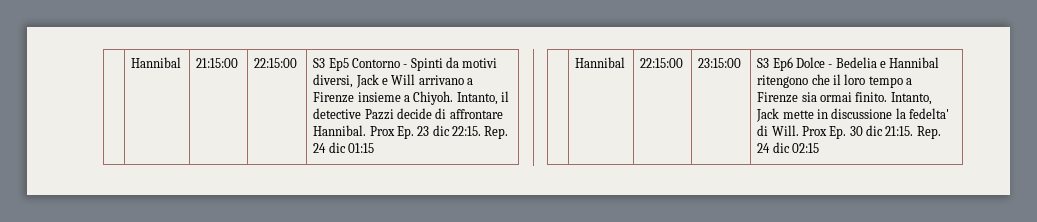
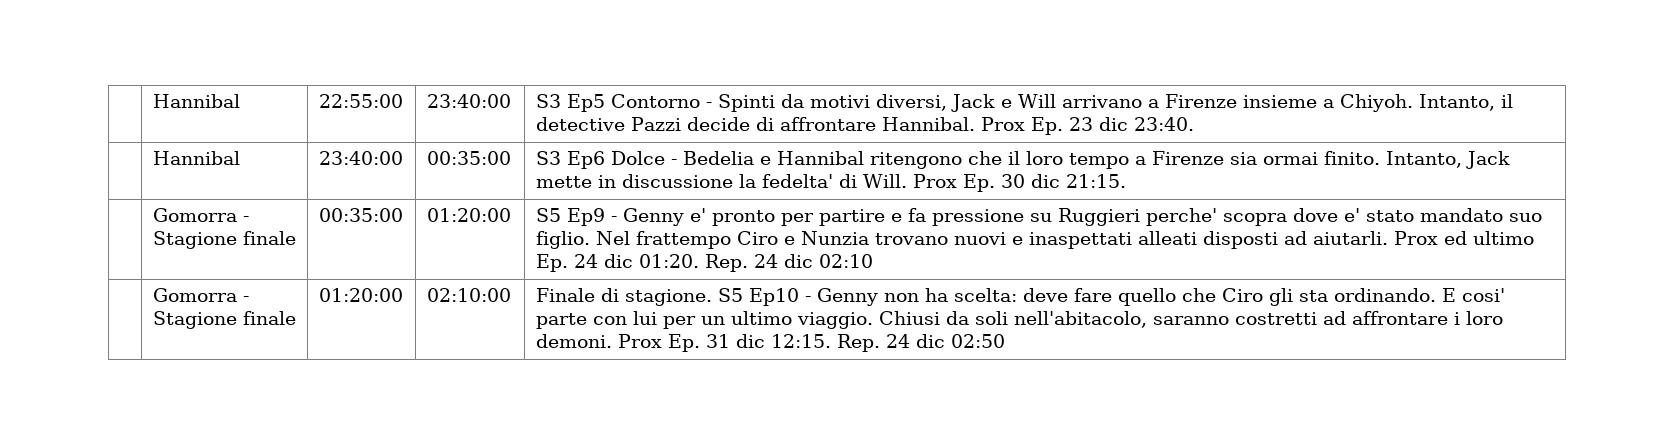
[131,57,182,68] [196,58,239,68] [254,58,298,68] | Hannibal | 21:15:00 | 22:15:00 -> [152,94,240,108] [318,94,403,108] [426,94,511,108] | Hannibal | 22:55:00 | 23:40:00
[452,126,509,139] [313,142,374,153] [575,57,626,68] [640,58,684,68] [698,58,742,68] 22:15. Rep. 24 dic 01:15 // | Hannibal | 22:15:00 | 23:15:00 -> [1133,117,1194,131] [152,151,240,165] [318,151,403,165] [426,151,511,165] 23:40. // | Hannibal | 23:40:00 | 00:35:00
[916,126,941,139] [757,142,819,153] Rep. 24 dic 02:15 -> [152,208,249,222] [152,231,296,249] [318,208,403,222] [426,208,511,222] [535,208,1542,226] [535,231,1534,249] [535,254,873,272] [152,288,249,302] [152,311,296,329] [318,288,403,302] [426,288,511,302] [535,288,1505,306] [535,311,1503,329] [535,334,1005,352] // | Gomorra - Stagione finale | 00:35:00 | 01:20:00 | S5 Ep9 - Genny e' pronto per partire e fa pressione su Ruggieri perche' scopra dove e' stato mandato suo figlio. Nel frattempo Ciro e Nunzia trovano nuovi e inaspettati alleati disposti ad aiutarli. Prox ed ultimo Ep. 24 dic 01:20. Rep. 24 dic 02:10 // | Gomorra - Stagione finale | 01:20:00 | 02:10:00 | Finale di stagione. S5 Ep10 - Genny non ha scelta: deve fare quello che Ciro gli sta ordinando. E cosi' parte con lui per un ultimo viaggio. Chiusi da soli nell'abitacolo, saranno costretti ad affrontare i loro demoni. Prox Ep. 31 dic 12:15. Rep. 24 dic 02:50

